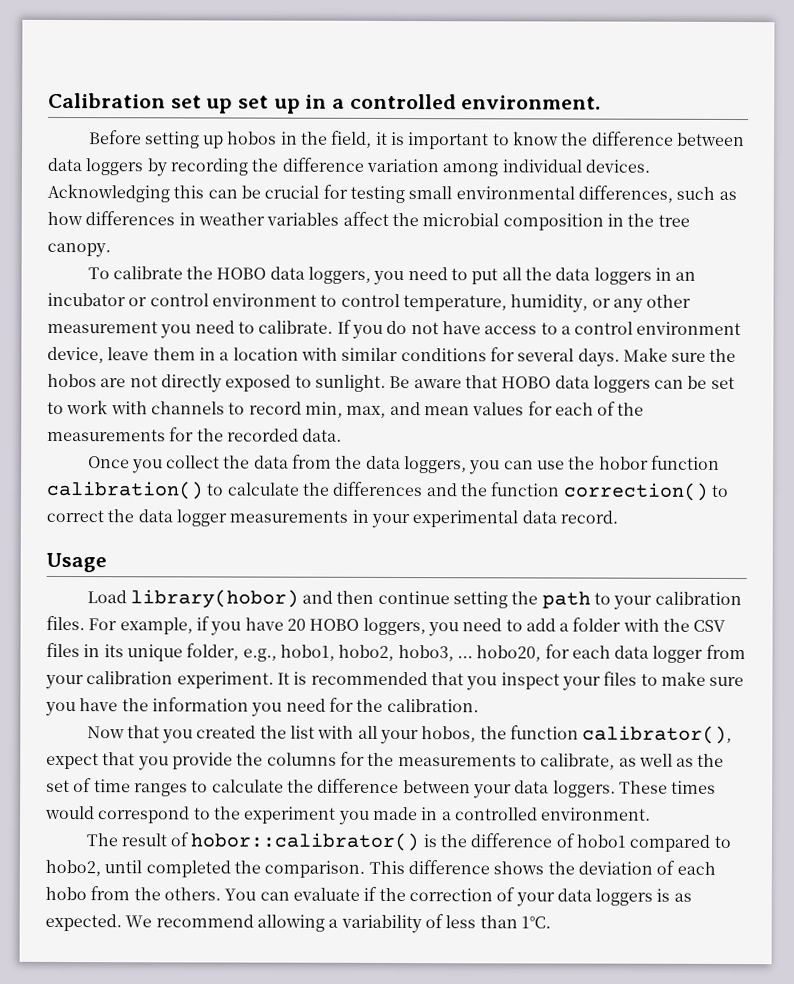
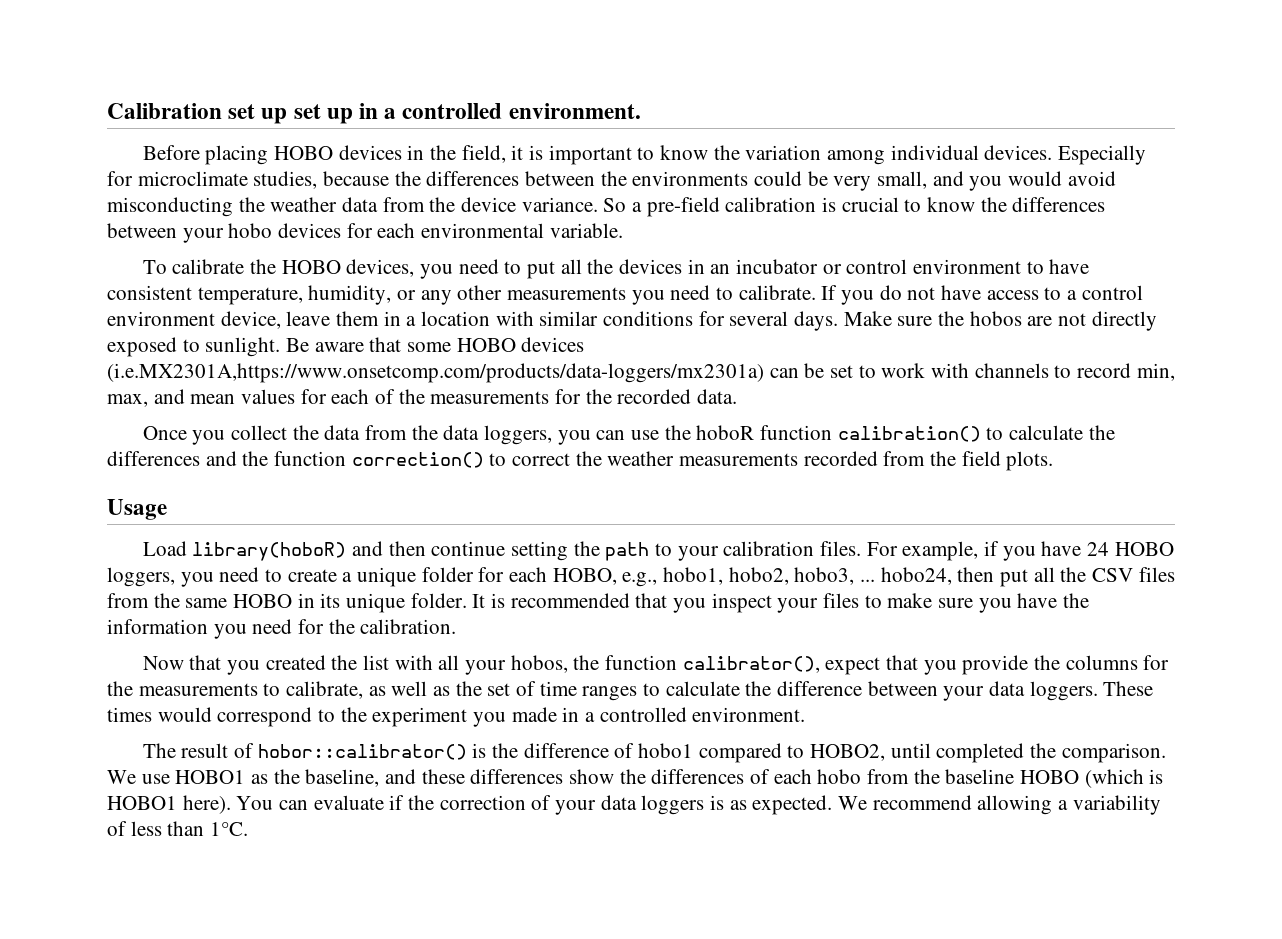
[144,131,278,149] setting up hobos -> [205,145,402,165] placing HOBO devices
[591,131,745,147] [47,157,650,177] [47,183,737,204] [47,211,690,231] [47,242,111,258] difference between data loggers by recording the difference variation among individual devices. Acknowledging this can be crucial for testing small environmental differences, such as how differences in weather variables affect the microbial composition in the tree canopy. -> [745,145,1147,165] [107,171,1116,191] [107,197,1106,217] [107,223,623,243] variation among individual devices. Especially for microclimate studies, because the differences between the environments could be very small, and you would avoid misconducting the weather data from the device variance. So a pre-field calibration is crucial to know the differences between your hobo devices for each environmental variable.
[269,266,372,284] data loggers, -> [346,259,415,277] devices,
[555,267,652,285] data loggers -> [619,259,683,274] devices
[340,293,400,308] control -> [1049,259,1090,274] [107,285,192,300] have consistent
[47,320,158,334] measurement -> [507,287,627,300] measurements
[501,375,651,393] HOBO data loggers -> [407,337,585,352] [107,363,764,383] some HOBO devices (i.e.MX2301A,https://www.onsetcomp.com/products/data-loggers/mx2301a)
[598,456,649,470] hobor -> [696,425,755,440] hoboR
[137,509,618,529] data logger measurements in your experimental data record. -> [607,451,1054,471] weather measurements recorded from the field plots.
[129,589,299,609] library(hobor) -> [192,542,347,561] library(hoboR)
[286,618,306,631] 20 -> [1087,542,1110,556] 24
[525,617,727,632] [46,642,240,662] add a folder with the CSV files in its unique folder, -> [287,567,617,587] create a unique folder for each HOBO,
[476,644,746,663] [45,671,274,690] hobo20, for each data logger from your calibration experiment. -> [880,567,1175,587] [107,593,467,613] hobo24, then put all the CSV files from the same HOBO in its unique folder.
[45,859,101,877] hobo2, -> [810,744,886,761] HOBO2,
[368,860,653,875] This difference shows the deviation -> [107,769,745,787] We use HOBO1 as the baseline, and these differences show the differences
[163,887,221,901] others. -> [945,769,1164,788] [107,795,231,814] baseline HOBO (which is HOBO1 here).

